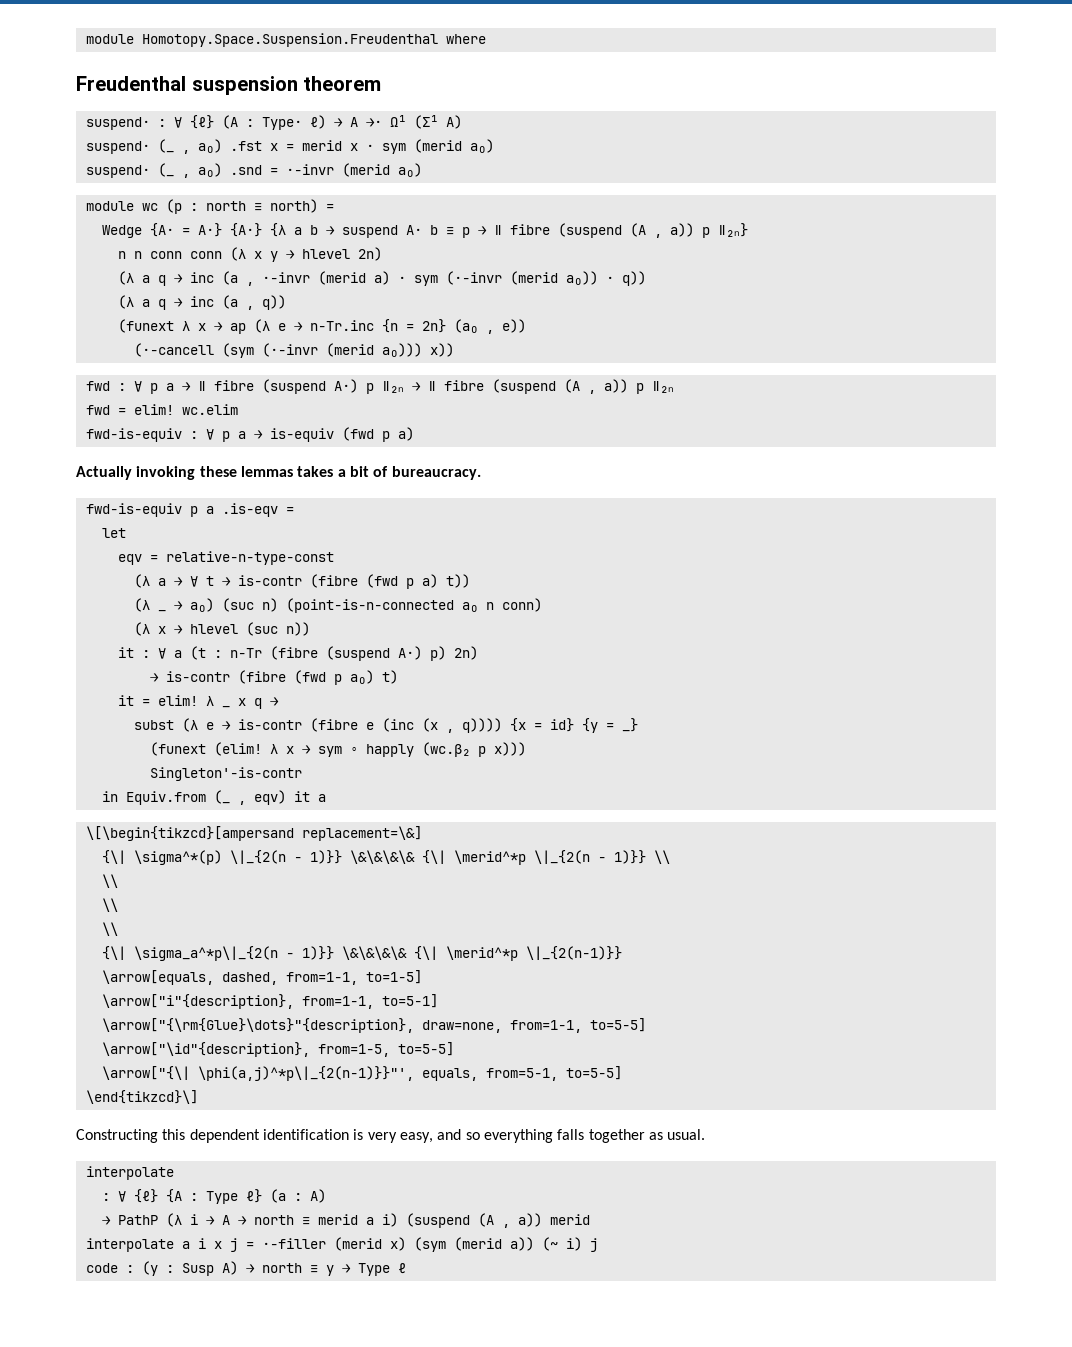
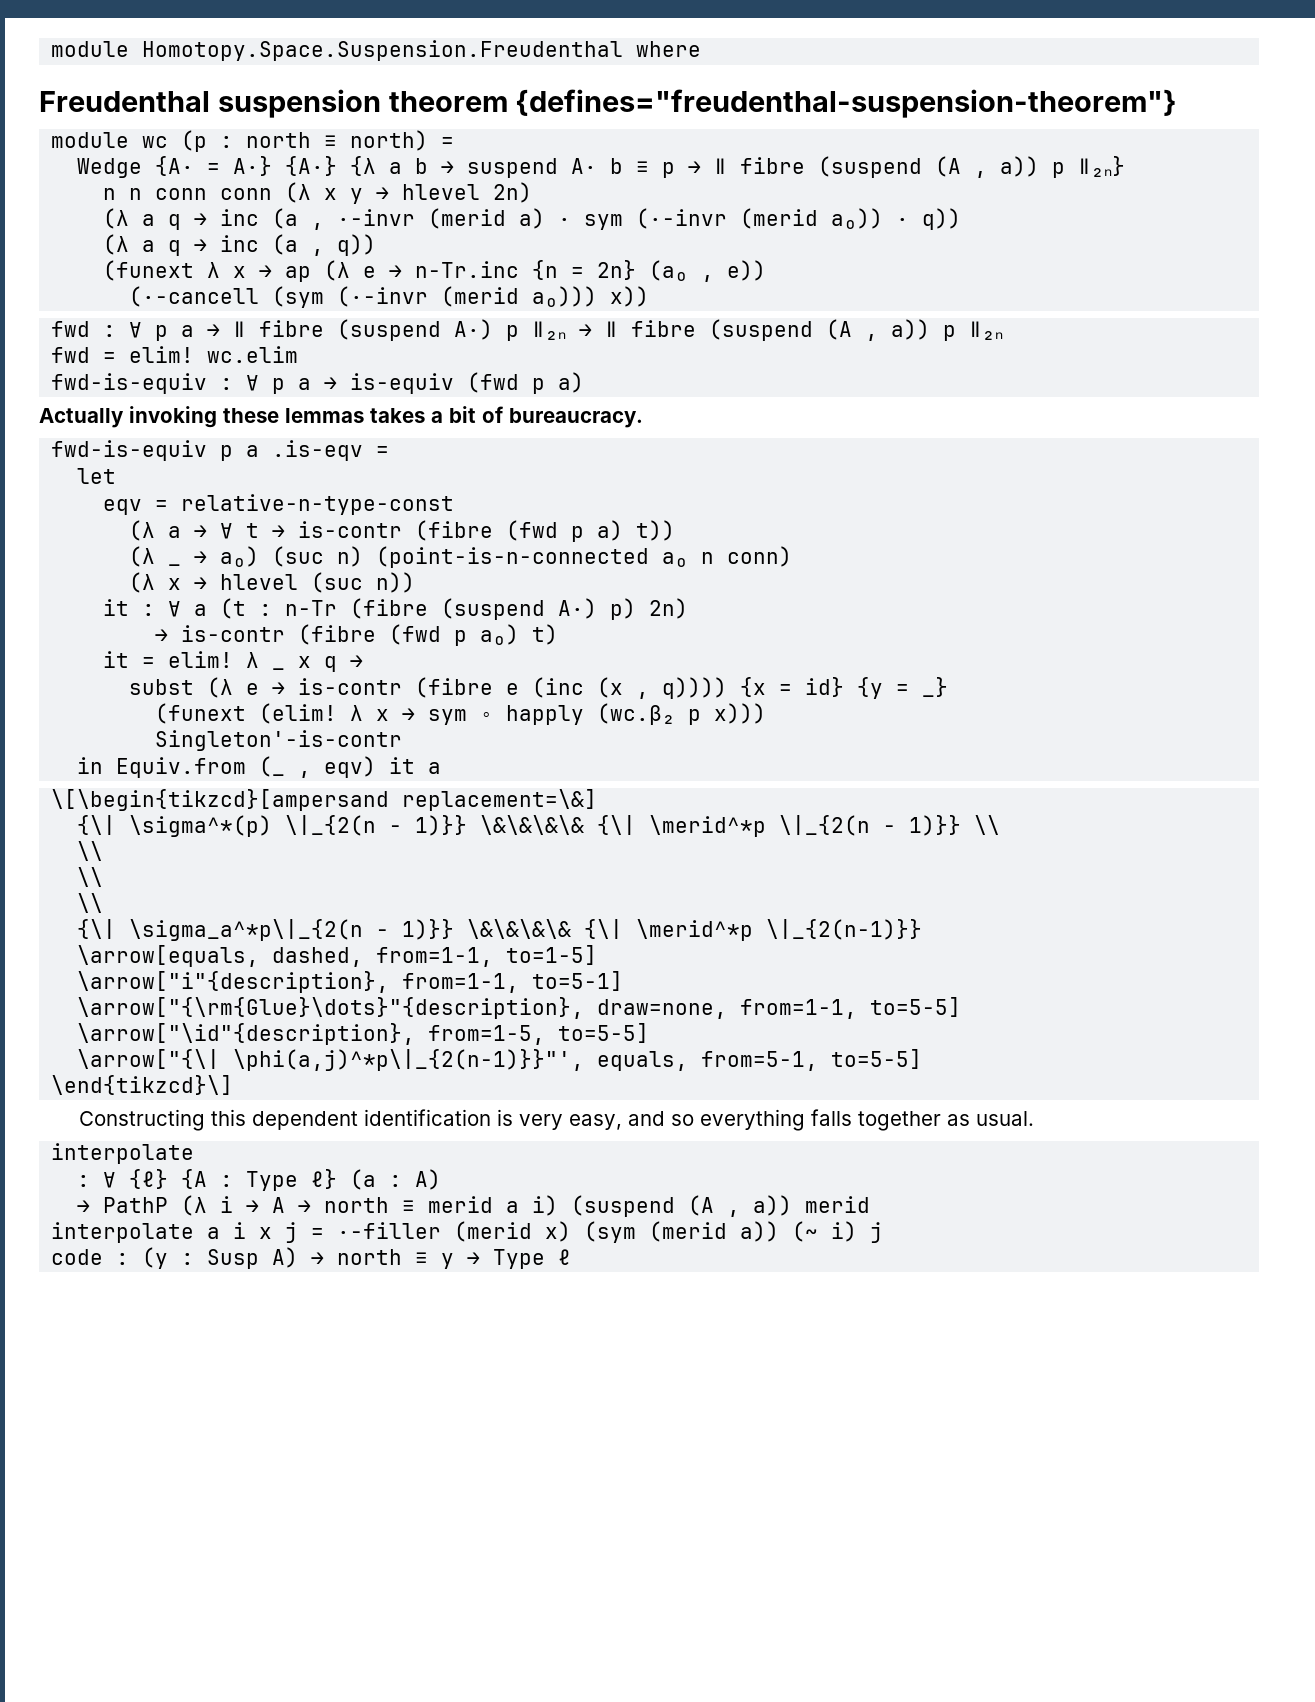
[85,115,462,130] [85,139,494,154] [85,163,422,178] // suspend∙ : ∀ {ℓ} (A : Type∙ ℓ) → A →∙ Ω¹ (Σ¹ A) // suspend∙ (_ , a₀) .fst x = merid x ∙ sym (merid a₀) // suspend∙ (_ , a₀) .snd = ∙-invr (merid a₀) -> [515,89,1178,118] {defines="freudenthal-suspension-theorem"}

